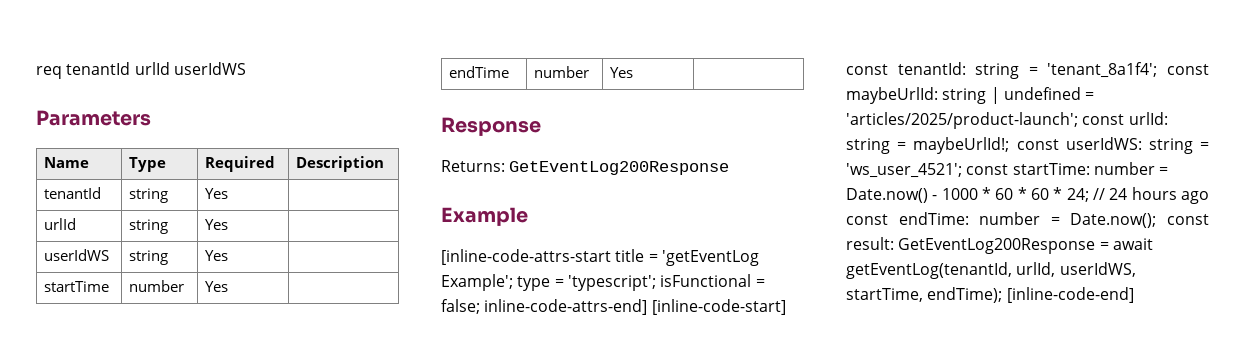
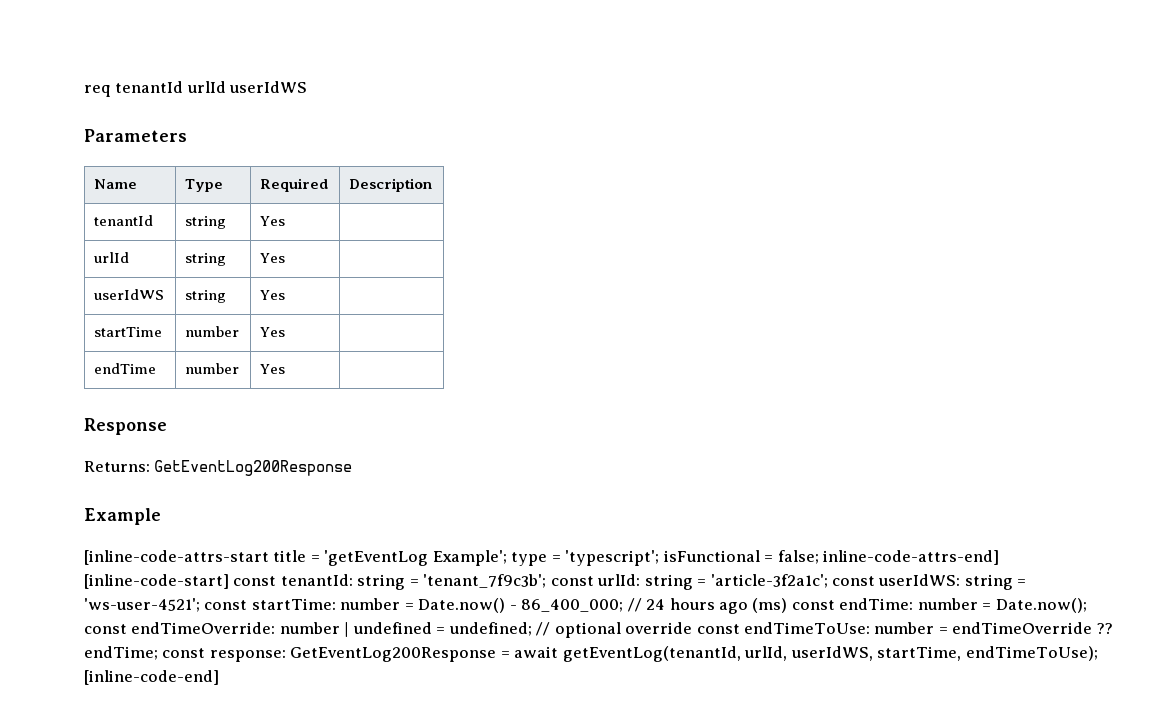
[1047,62,1209,78] [846,87,1095,104] [846,112,1078,129] 'tenant_8a1f4'; const maybeUrlId: string | undefined = 'articles/2025/product-launch'; -> [423,574,547,588] 'tenant_7f9c3b';
[913,137,1010,154] maybeUrlId!; -> [710,574,828,588] 'article-3f2a1c';
[846,163,962,178] 'ws_user_4521'; -> [84,598,200,612] 'ws-user-4521';
[941,187,1089,202] 1000 * 60 * 60 * 24; -> [521,599,624,612] 86_400_000;
(1209, 197) none -> [752,598,788,613] (ms)
[846,237,894,250] result: -> [131,622,1113,638] [84,646,286,662] endTimeOverride: number | undefined = undefined; // optional override const endTimeToUse: number = endTimeOverride ?? endTime; const response:
[927,287,1003,303] endTime); -> [965,646,1098,661] endTimeToUse);

